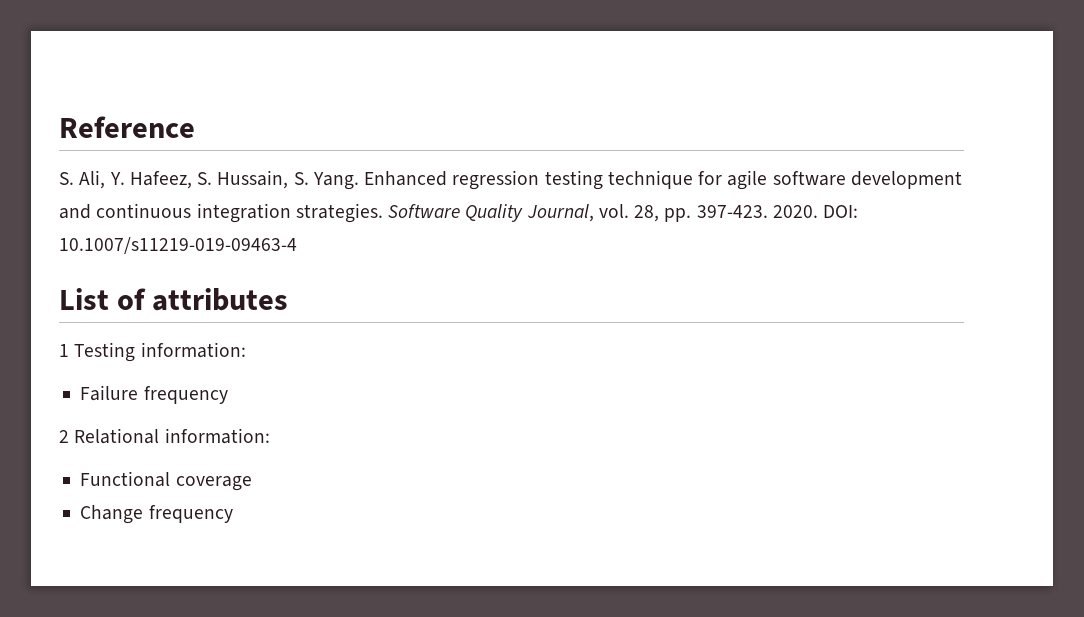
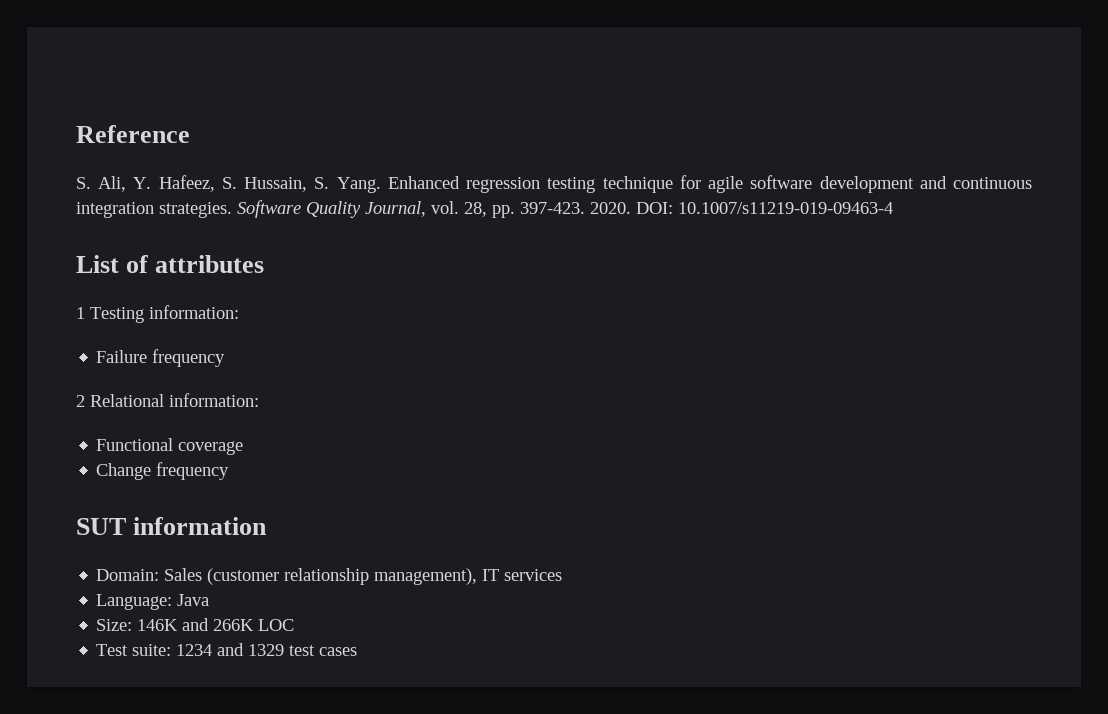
(233, 514) none -> [76,517,268,535] [96,568,563,585] [96,594,210,610] [96,618,295,631] [96,643,358,656] // SUT information // Domain: Sales (customer relationship management), IT services // Language: Java // Size: 146K and 266K LOC // Test suite: 1234 and 1329 test cases

